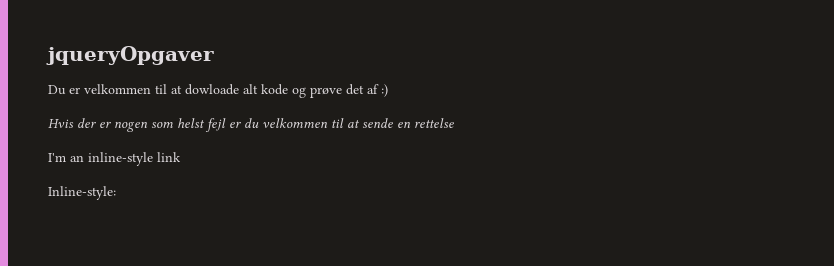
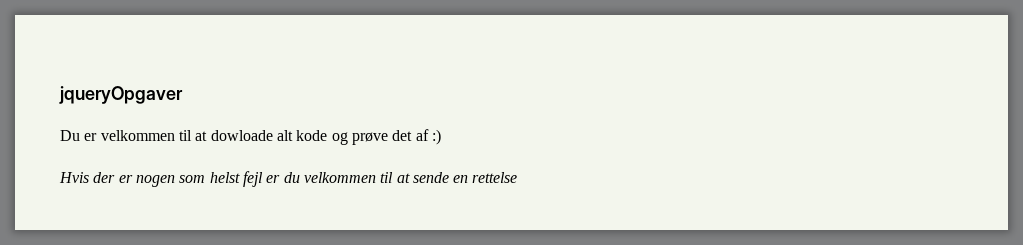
[48,152,181,166] [48,186,116,200] // I'm an inline-style link // Inline-style: -> (518, 177) none

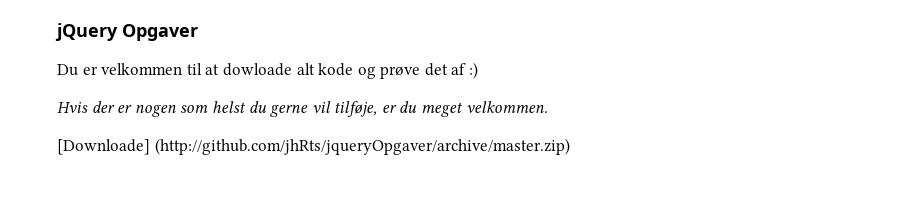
[59,86,183,104] jqueryOpgaver -> [55,23,198,41] jQuery Opgaver
[242,171,518,187] fejl er du velkommen til at sende en rettelse -> [248,101,548,117] [57,138,570,155] du gerne vil tilføje, er du meget velkommen. // [Downloade] (http://github.com/jhRts/jqueryOpgaver/archive/master.zip)

